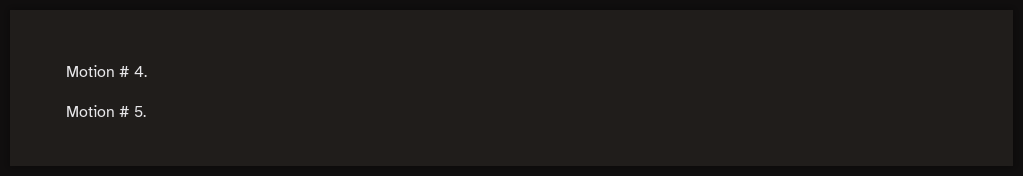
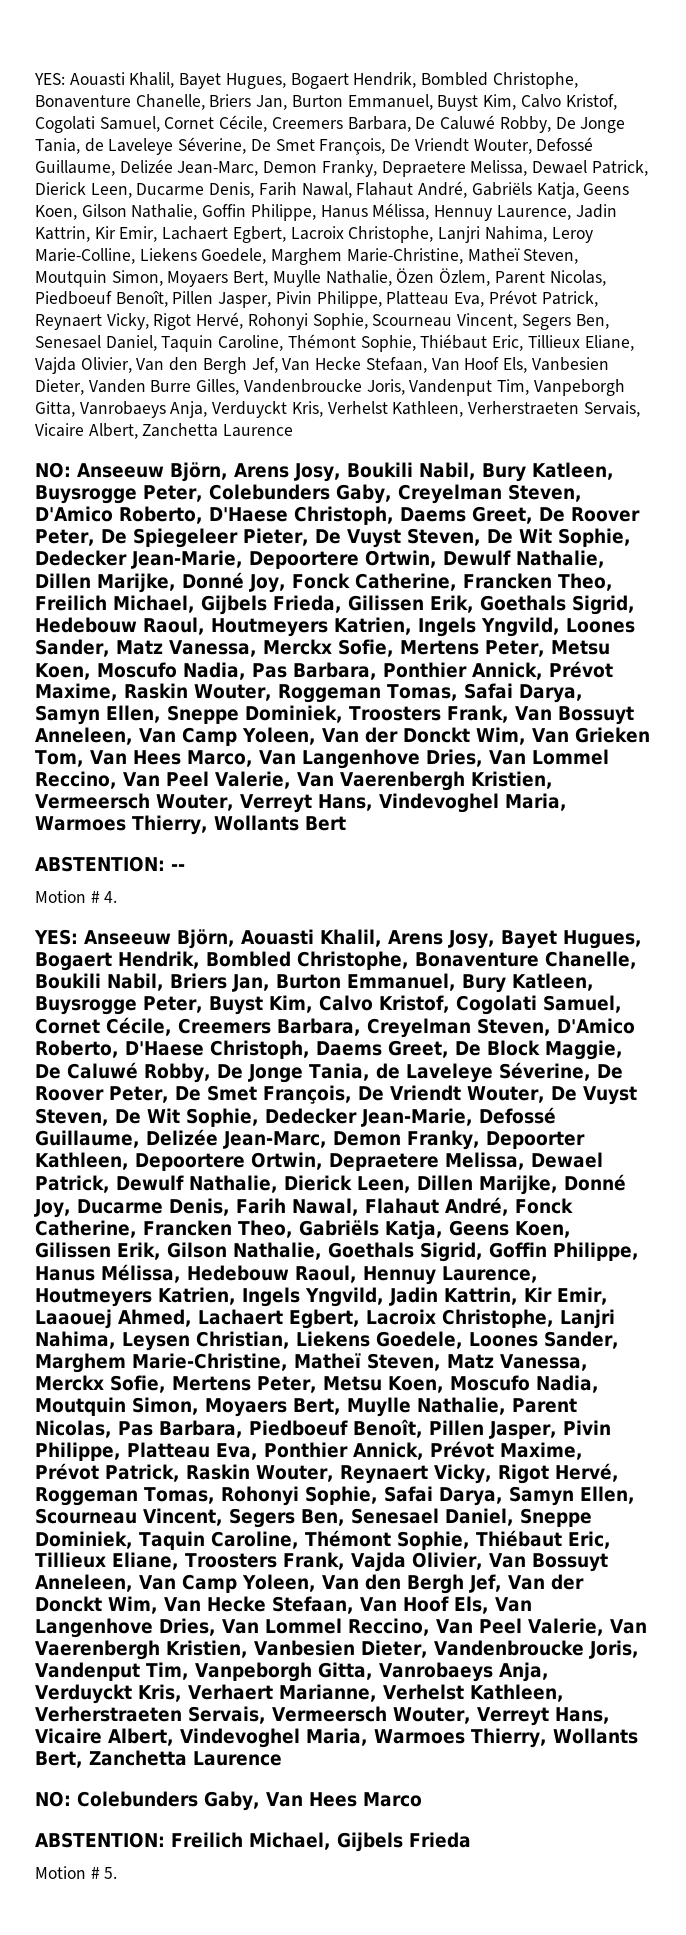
[66,65,147,77] Motion # 4. -> [34,72,578,89] [35,94,617,111] [35,115,626,133] [35,137,594,155] [35,159,648,177] [35,181,630,199] [35,203,617,221] [35,226,593,243] [35,248,579,265] [35,268,606,287] [35,290,598,308] [35,312,609,330] [35,334,634,352] [35,357,609,374] [35,379,625,396] [35,401,640,418] [35,423,294,439] [35,462,614,482] [35,484,582,504] [35,506,640,525] [35,528,631,548] [35,550,605,569] [35,572,613,593] [35,595,635,615] [35,617,635,637] [35,639,610,657] [35,661,613,680] [35,683,583,703] [35,705,634,725] [35,727,650,746] [35,749,609,769] [35,771,553,791] [35,793,567,813] [35,815,346,835] [35,856,185,872] [35,890,118,903] [34,929,642,949] [35,951,637,971] [35,973,594,993] [35,995,622,1015] [35,1017,635,1038] [35,1040,623,1060] [35,1062,623,1083] [35,1085,637,1105] [35,1107,556,1127] [35,1129,585,1150] [35,1152,603,1171] [35,1174,626,1195] [34,1197,573,1218] [35,1220,571,1240] [35,1242,639,1262] [35,1264,538,1285] [35,1287,608,1307] [35,1309,615,1329] [35,1331,619,1351] [35,1353,588,1373] [35,1375,599,1393] [35,1397,577,1417] [35,1419,611,1439] [35,1441,583,1461] [35,1463,619,1484] [35,1486,635,1506] [35,1508,592,1528] [35,1530,611,1550] [35,1552,608,1572] [35,1574,584,1594] [35,1596,532,1614] [35,1618,647,1638] [35,1640,639,1660] [35,1662,549,1682] [35,1684,564,1704] [35,1706,610,1726] [35,1728,638,1748] [35,1750,282,1768] [35,1791,422,1811] [35,1832,471,1852] YES: Aouasti Khalil, Bayet Hugues, Bogaert Hendrik, Bombled Christophe, Bonaventure Chanelle, Briers Jan, Burton Emmanuel, Buyst Kim, Calvo Kristof, Cogolati Samuel, Cornet Cécile, Creemers Barbara, De Caluwé Robby, De Jonge Tania, de Laveleye Séverine, De Smet François, De Vriendt Wouter, Defossé Guillaume, Delizée Jean-Marc, Demon Franky, Depraetere Melissa, Dewael Patrick, Dierick Leen, Ducarme Denis, Farih Nawal, Flahaut André, Gabriëls Katja, Geens Koen, Gilson Nathalie, Goffin Philippe, Hanus Mélissa, Hennuy Laurence, Jadin Kattrin, Kir Emir, Lachaert Egbert, Lacroix Christophe, Lanjri Nahima, Leroy Marie-Colline, Liekens Goedele, Marghem Marie-Christine, Matheï Steven, Moutquin Simon, Moyaers Bert, Muylle Nathalie, Özen Özlem, Parent Nicolas, Piedboeuf Benoît, Pillen Jasper, Pivin Philippe, Platteau Eva, Prévot Patrick, Reynaert Vicky, Rigot Hervé, Rohonyi Sophie, Scourneau Vincent, Segers Ben, Senesael Daniel, Taquin Caroline, Thémont Sophie, Thiébaut Eric, Tillieux Eliane, Vajda Olivier, Van den Bergh Jef, Van Hecke Stefaan, Van Hoof Els, Vanbesien Dieter, Vanden Burre Gilles, Vandenbroucke Joris, Vandenput Tim, Vanpeborgh Gitta, Vanrobaeys Anja, Verduyckt Kris, Verhelst Kathleen, Verherstraeten Servais, Vicaire Albert, Zanchetta Laurence // NO: Anseeuw Björn, Arens Josy, Boukili Nabil, Bury Katleen, Buysrogge Peter, Colebunders Gaby, Creyelman Steven, D'Amico Roberto, D'Haese Christoph, Daems Greet, De Roover Peter, De Spiegeleer Pieter, De Vuyst Steven, De Wit Sophie, Dedecker Jean-Marie, Depoortere Ortwin, Dewulf Nathalie, Dillen Marijke, Donné Joy, Fonck Catherine, Francken Theo, Freilich Michael, Gijbels Frieda, Gilissen Erik, Goethals Sigrid, Hedebouw Raoul, Houtmeyers Katrien, Ingels Yngvild, Loones Sander, Matz Vanessa, Merckx Sofie, Mertens Peter, Metsu Koen, Moscufo Nadia, Pas Barbara, Ponthier Annick, Prévot Maxime, Raskin Wouter, Roggeman Tomas, Safai Darya, Samyn Ellen, Sneppe Dominiek, Troosters Frank, Van Bossuyt Anneleen, Van Camp Yoleen, Van der Donckt Wim, Van Grieken Tom, Van Hees Marco, Van Langenhove Dries, Van Lommel Reccino, Van Peel Valerie, Van Vaerenbergh Kristien, Vermeersch Wouter, Verreyt Hans, Vindevoghel Maria, Warmoes Thierry, Wollants Bert // ABSTENTION: -- // Motion # 4. // YES: Anseeuw Björn, Aouasti Khalil, Arens Josy, Bayet Hugues, Bogaert Hendrik, Bombled Christophe, Bonaventure Chanelle, Boukili Nabil, Briers Jan, Burton Emmanuel, Bury Katleen, Buysrogge Peter, Buyst Kim, Calvo Kristof, Cogolati Samuel, Cornet Cécile, Creemers Barbara, Creyelman Steven, D'Amico Roberto, D'Haese Christoph, Daems Greet, De Block Maggie, De Caluwé Robby, De Jonge Tania, de Laveleye Séverine, De Roover Peter, De Smet François, De Vriendt Wouter, De Vuyst Steven, De Wit Sophie, Dedecker Jean-Marie, Defossé Guillaume, Delizée Jean-Marc, Demon Franky, Depoorter Kathleen, Depoortere Ortwin, Depraetere Melissa, Dewael Patrick, Dewulf Nathalie, Dierick Leen, Dillen Marijke, Donné Joy, Ducarme Denis, Farih Nawal, Flahaut André, Fonck Catherine, Francken Theo, Gabriëls Katja, Geens Koen, Gilissen Erik, Gilson Nathalie, Goethals Sigrid, Goffin Philippe, Hanus Mélissa, Hedebouw Raoul, Hennuy Laurence, Houtmeyers Katrien, Ingels Yngvild, Jadin Kattrin, Kir Emir, Laaouej Ahmed, Lachaert Egbert, Lacroix Christophe, Lanjri Nahima, Leysen Christian, Liekens Goedele, Loones Sander, Marghem Marie-Christine, Matheï Steven, Matz Vanessa, Merckx Sofie, Mertens Peter, Metsu Koen, Moscufo Nadia, Moutquin Simon, Moyaers Bert, Muylle Nathalie, Parent Nicolas, Pas Barbara, Piedboeuf Benoît, Pillen Jasper, Pivin Philippe, Platteau Eva, Ponthier Annick, Prévot Maxime, Prévot Patrick, Raskin Wouter, Reynaert Vicky, Rigot Hervé, Roggeman Tomas, Rohonyi Sophie, Safai Darya, Samyn Ellen, Scourneau Vincent, Segers Ben, Senesael Daniel, Sneppe Dominiek, Taquin Caroline, Thémont Sophie, Thiébaut Eric, Tillieux Eliane, Troosters Frank, Vajda Olivier, Van Bossuyt Anneleen, Van Camp Yoleen, Van den Bergh Jef, Van der Donckt Wim, Van Hecke Stefaan, Van Hoof Els, Van Langenhove Dries, Van Lommel Reccino, Van Peel Valerie, Van Vaerenbergh Kristien, Vanbesien Dieter, Vandenbroucke Joris, Vandenput Tim, Vanpeborgh Gitta, Vanrobaeys Anja, Verduyckt Kris, Verhaert Marianne, Verhelst Kathleen, Verherstraeten Servais, Vermeersch Wouter, Verreyt Hans, Vicaire Albert, Vindevoghel Maria, Warmoes Thierry, Wollants Bert, Zanchetta Laurence // NO: Colebunders Gaby, Van Hees Marco // ABSTENTION: Freilich Michael, Gijbels Frieda

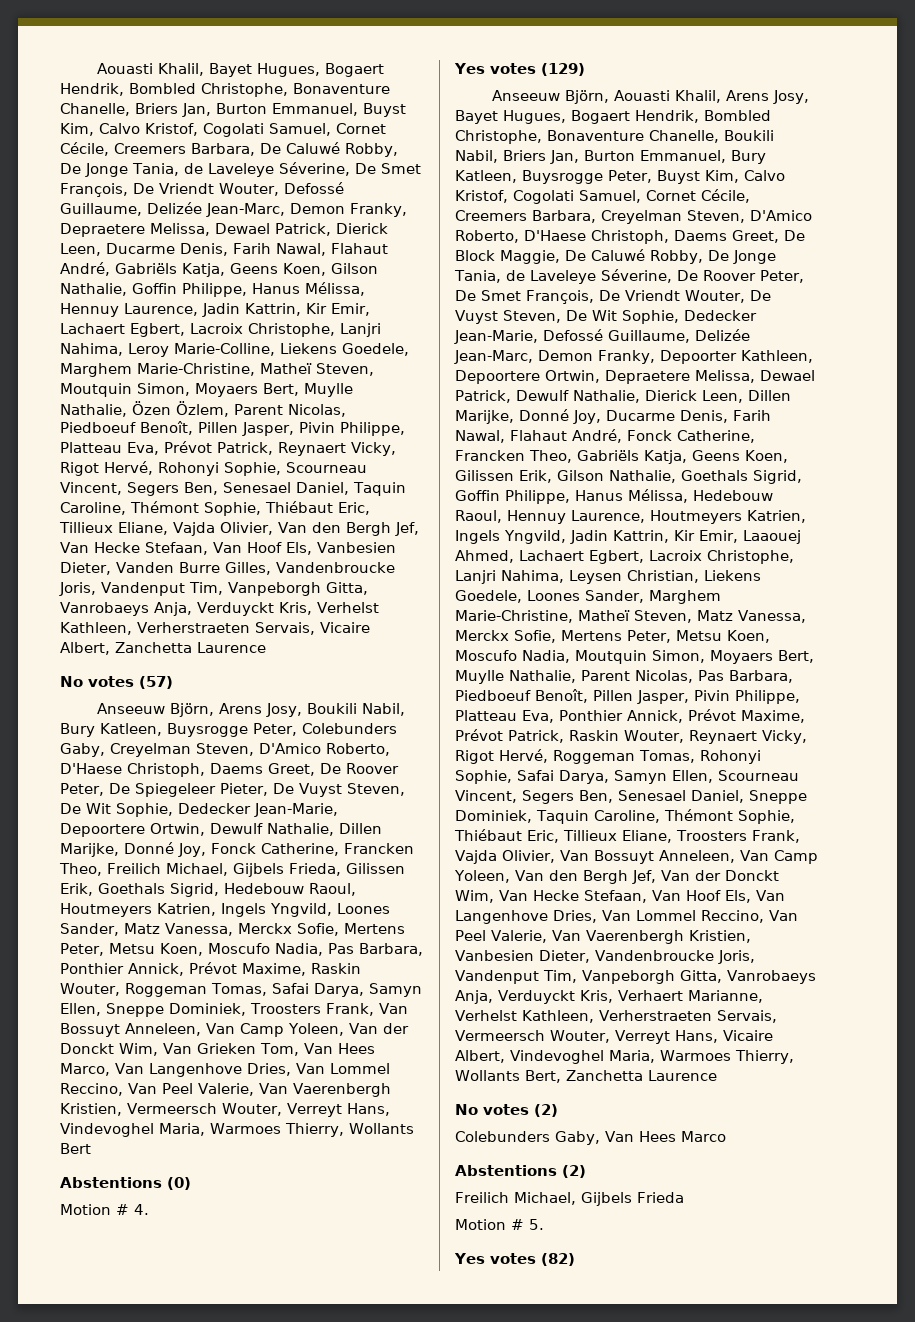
[34,73,65,85] YES: -> (96, 68) none
[35,462,71,478] NO: -> [60,676,173,689] No votes (57) //
[35,856,185,872] ABSTENTION: -- -> [60,1177,191,1190] Abstentions (0)
[34,929,78,945] YES: -> [454,63,585,76] Yes votes (129) //
[35,1791,71,1807] NO: -> [455,1104,558,1117] No votes (2) //
[35,1832,165,1848] ABSTENTION: -> [455,1165,586,1178] Abstentions (2) //
(118, 1873) none -> [454,1253,575,1266] // Yes votes (82)

